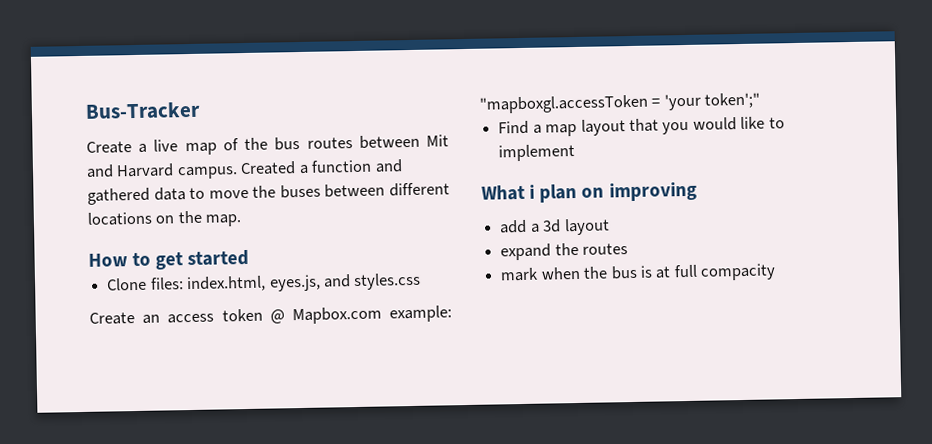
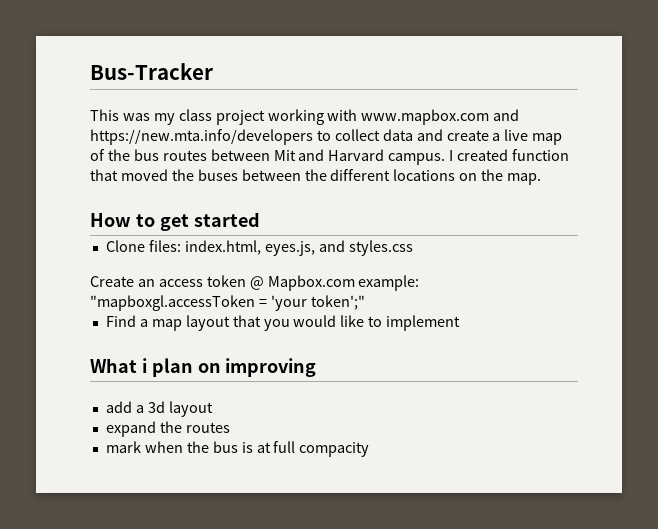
[86,141,132,154] Create -> [90,109,520,125] [90,129,489,145] This was my class project working with www.mapbox.com and https://new.mta.info/developers to collect data and create
[240,159,403,176] [87,187,249,205] Created a function and gathered data to move -> [449,149,570,161] [90,169,168,181] I created function that moved
(386, 190) none -> [304,169,327,181] the

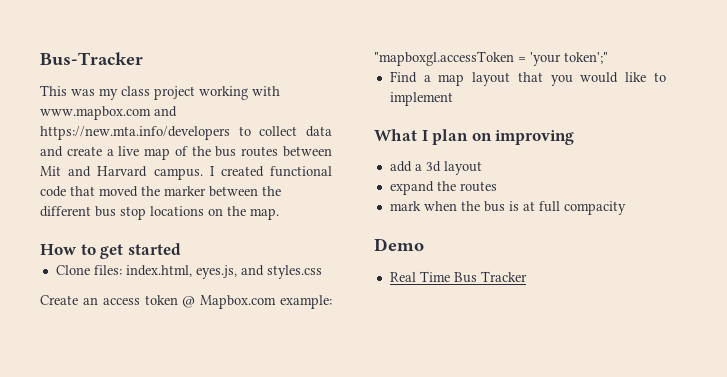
[512,149,570,161] function -> [270,166,332,177] [40,186,66,197] functional code
[197,169,238,181] buses -> [164,186,206,196] marker
(391, 175) none -> [95,206,146,220] bus stop
[141,358,147,373] i -> [421,130,428,141] I
(370, 449) none -> [374,238,424,251] [389,271,527,283] // Demo // Real Time Bus Tracker

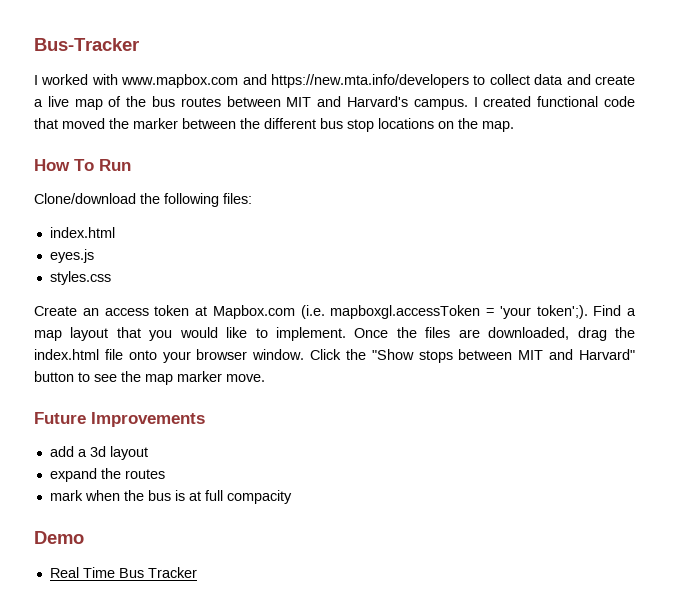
[40,85,248,100] This was my class project working -> [34,74,89,85] I worked
[40,166,148,177] Mit and Harvard -> [286,96,409,107] MIT and Harvard's
[80,243,181,259] [55,265,264,279] to get started // Clone files: index.html, eyes.js, and -> [74,159,131,171] [34,193,252,207] [49,227,115,238] [49,249,94,263] To Run // Clone/download the following files: // index.html // eyes.js //
[182,295,332,309] [374,51,514,66] @ Mapbox.com example: "mapboxgl.accessToken -> [195,305,481,319] at Mapbox.com (i.e. mapboxgl.accessToken
[564,52,608,64] token';" // -> [536,305,588,319] token';).
[389,92,453,106] [374,129,575,145] implement // What I plan on improving -> [275,327,635,341] [34,349,635,363] [34,371,265,385] [34,412,205,427] implement. Once the files are downloaded, drag the index.html file onto your browser window. Click the "Show stops between MIT and Harvard" button to see the map marker move. // Future Improvements

